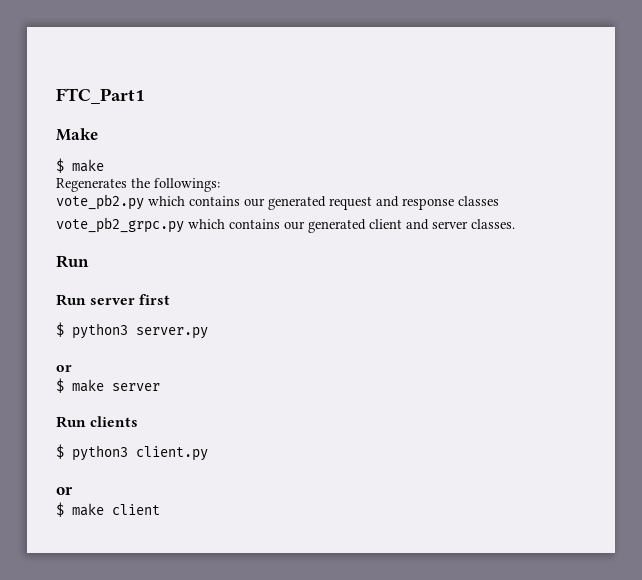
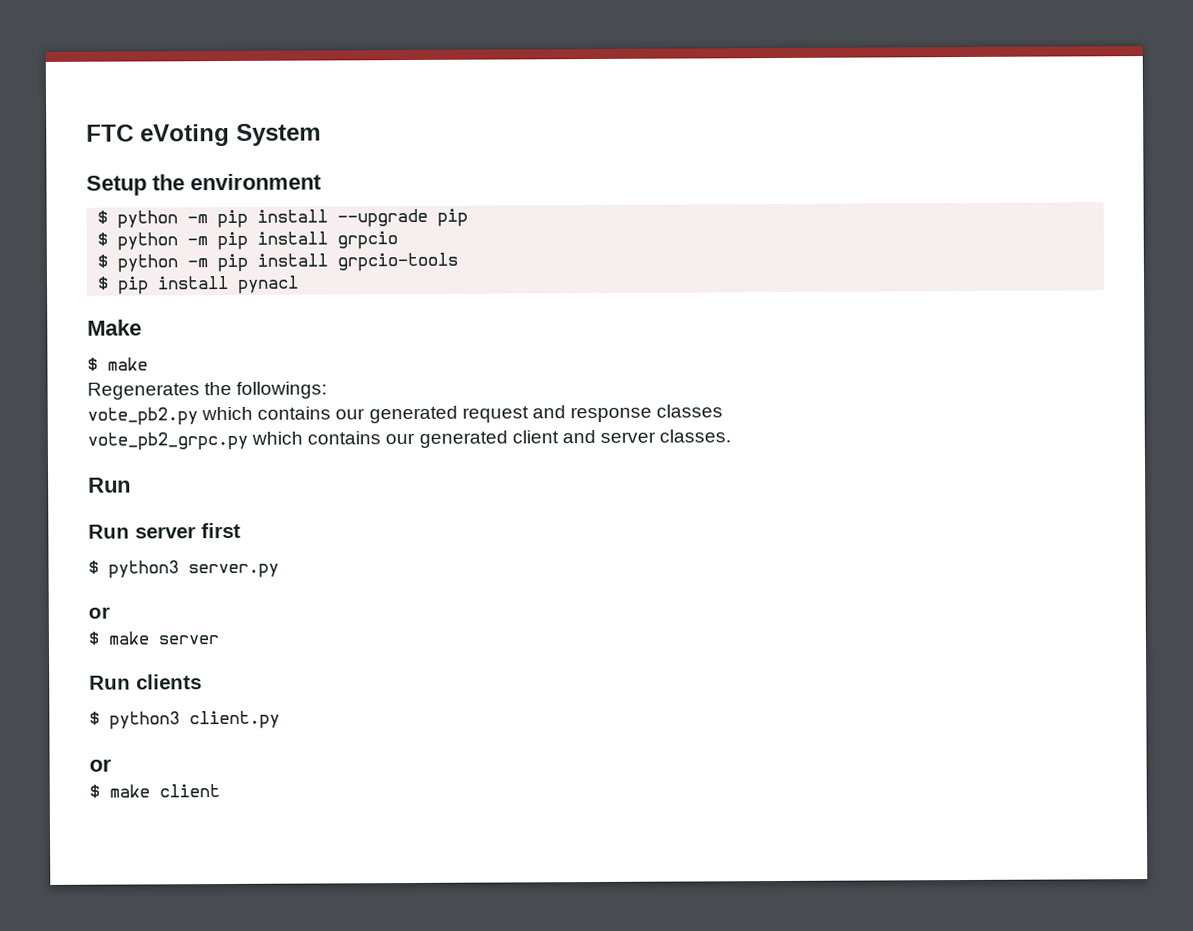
[56,88,145,104] FTC_Part1 -> [86,123,321,147] [86,173,322,196] [97,208,469,229] [97,231,399,251] [97,252,459,273] [97,275,300,295] FTC eVoting System // Setup the environment // $ python -m pip install --upgrade pip // $ python -m pip install grpcio // $ python -m pip install grpcio-tools // $ pip install pynacl

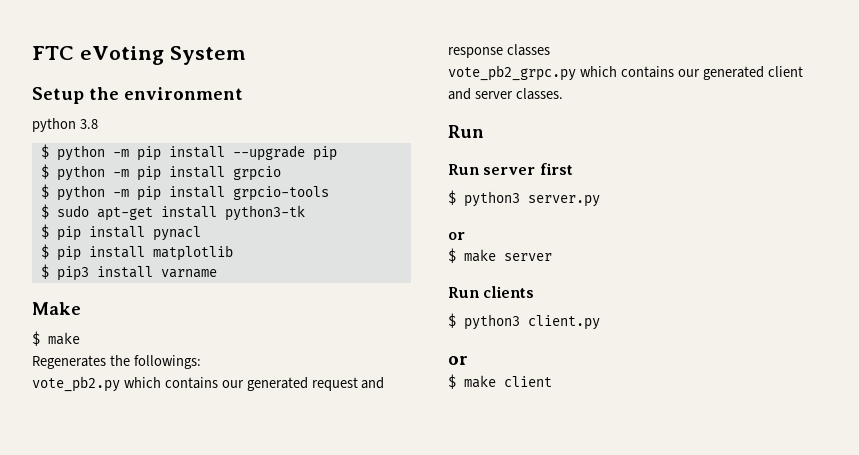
(322, 182) none -> [32,118,98,132] // python 3.8
(459, 262) none -> [40,204,305,221] // $ sudo apt-get install python3-tk
(300, 284) none -> [40,244,233,261] [40,264,217,281] // $ pip install matplotlib // $ pip3 install varname

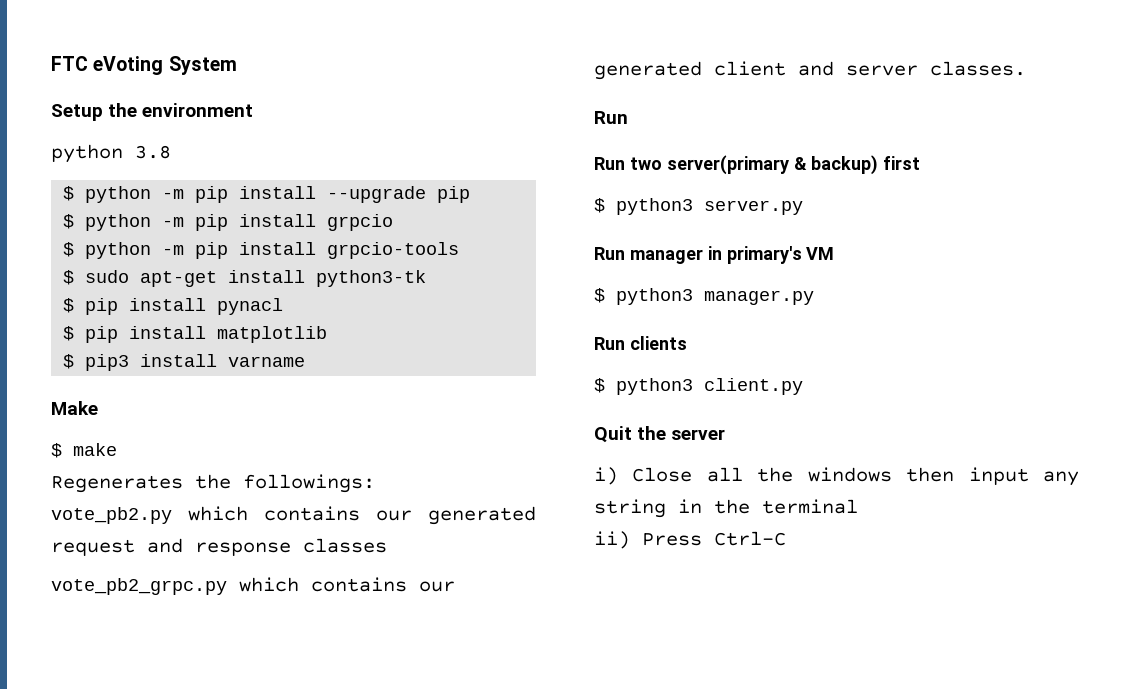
[483,167,536,175] server -> [629,155,879,175] two server(primary & backup)
[448,232,465,240] [448,248,552,263] or // $ make server -> [594,246,835,264] [594,288,814,305] Run manager in primary's VM // $ python3 manager.py
[448,356,468,365] [448,374,552,389] or // $ make client -> [594,426,726,443] [594,467,1079,486] [594,499,858,518] [594,531,786,549] Quit the server // i) Close all the windows then input any string in the terminal // ii) Press Ctrl-C

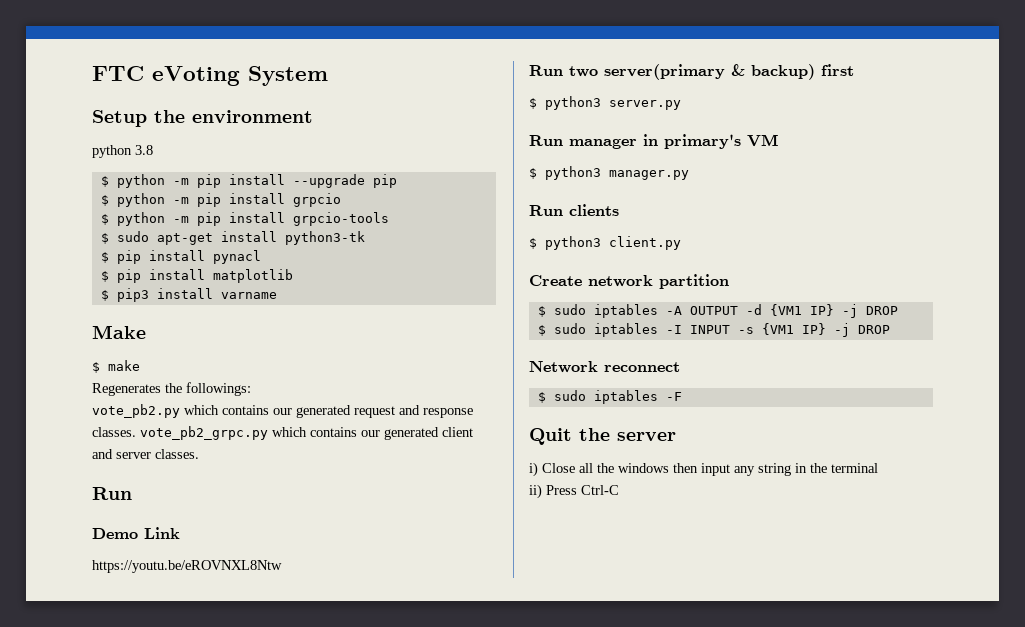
[303,538,387,553] classes // -> [92,427,136,437] classes.
(628, 117) none -> [92,527,180,539] [92,560,282,573] // Demo Link // https://youtu.be/eROVNXL8Ntw
(803, 386) none -> [529,274,729,289] [537,304,898,318] [537,323,890,337] [529,361,680,373] [537,390,682,404] // Create network partition // $ sudo iptables -A OUTPUT -d {VM1 IP} -j DROP // $ sudo iptables -I INPUT -s {VM1 IP} -j DROP // Network reconnect // $ sudo iptables -F

